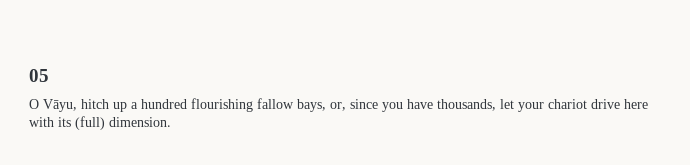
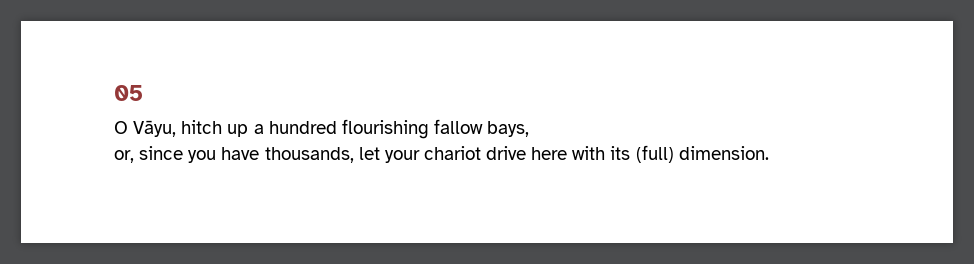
(326, 105) none -> (530, 129) //

